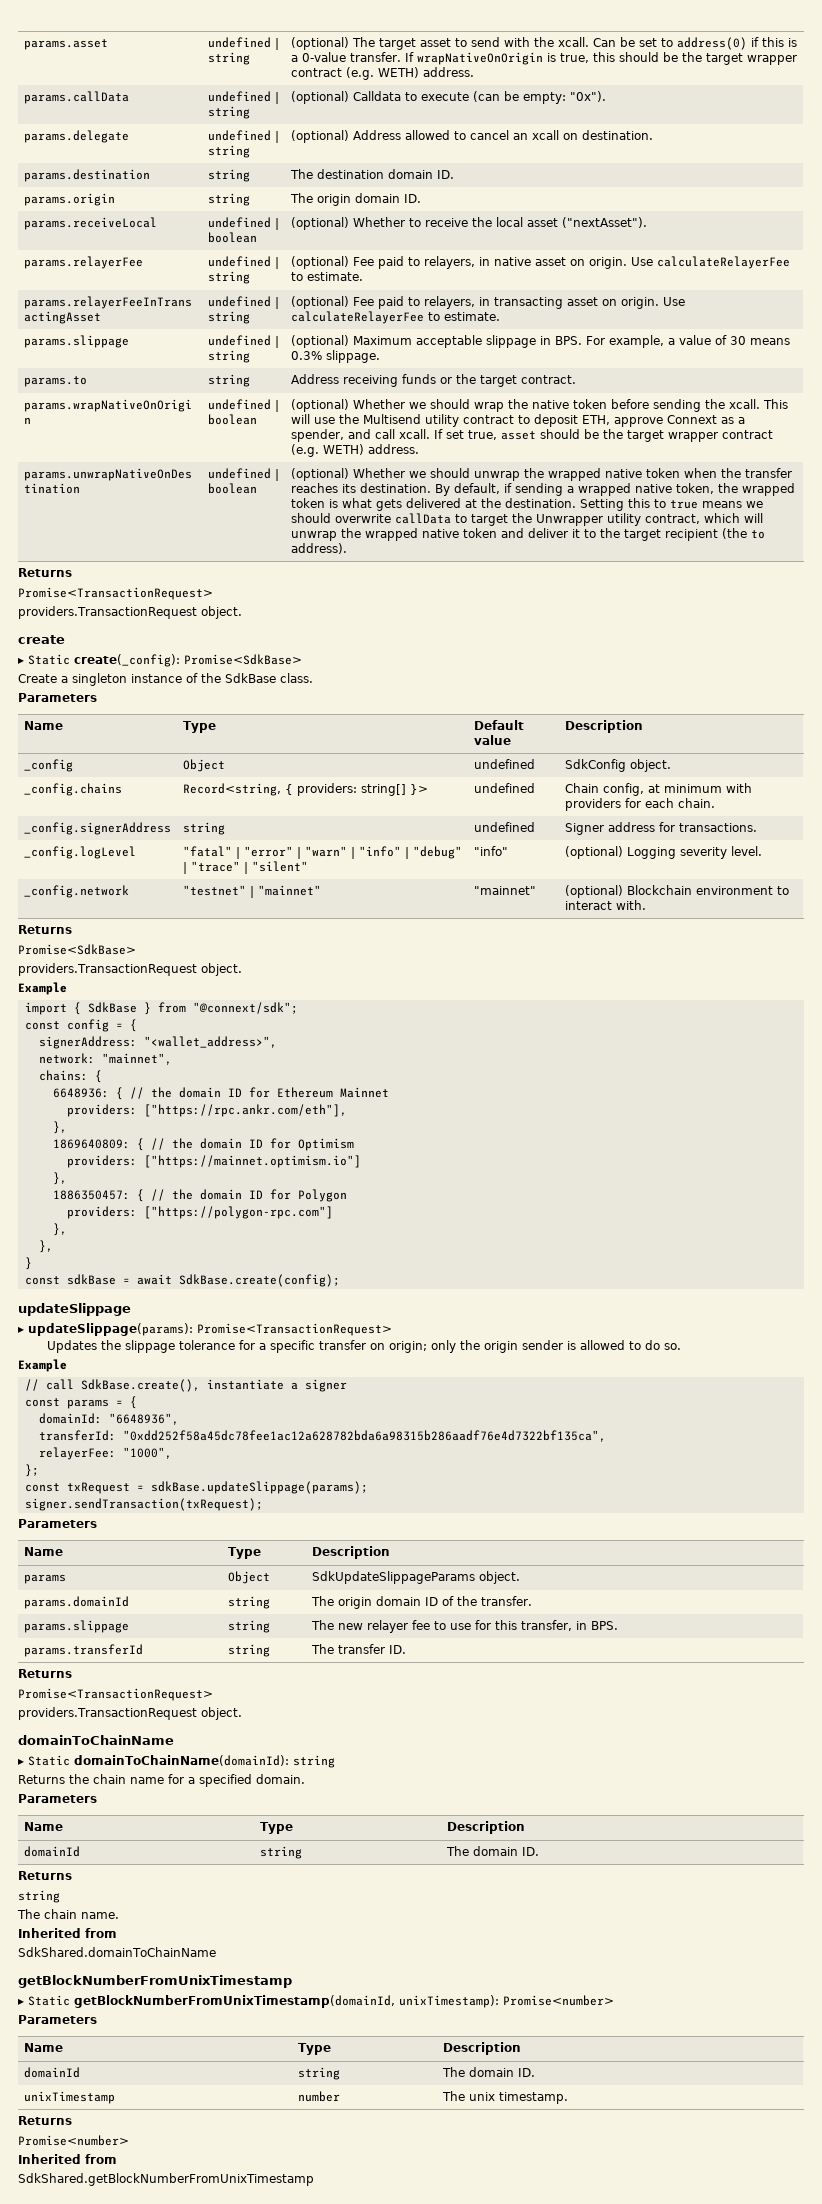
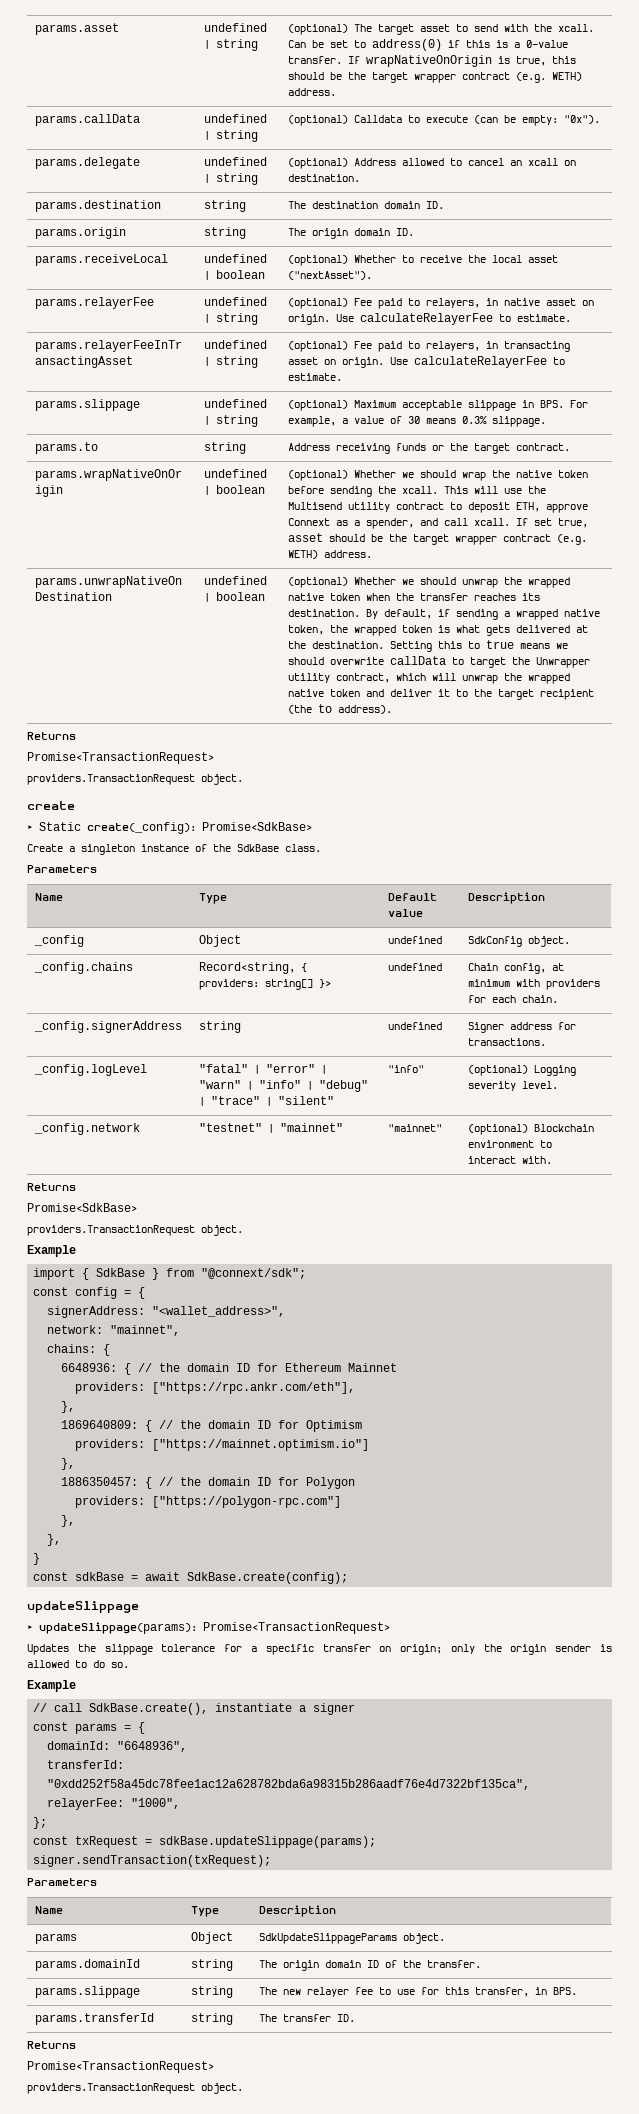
[18,1735,174,1745] [18,1755,335,1768] [18,1774,305,1787] [18,1794,97,1803] [23,1822,63,1831] [259,1822,293,1834] [446,1821,525,1834] [23,1846,80,1857] [259,1846,302,1859] [445,1846,539,1856] [18,1871,72,1880] [18,1890,60,1903] [17,1909,119,1919] [18,1928,117,1938] [18,1947,216,1957] [18,1975,292,1988] [18,1995,614,2008] [18,2015,97,2024] [23,2043,63,2052] [297,2043,331,2055] [442,2042,521,2055] [23,2067,80,2078] [297,2067,340,2080] [441,2067,535,2077] [23,2091,115,2104] [297,2091,340,2102] [441,2091,568,2104] [18,2116,72,2125] [18,2135,129,2146] [18,2154,117,2164] [18,2173,314,2186] // domainToChainName // ▸ Static domainToChainName(domainId): string // Returns the chain name for a specified domain. // Parameters // Name | Type | Description // domainId | string | The domain ID. // Returns // string // The chain name. // Inherited from // SdkShared.domainToChainName // getBlockNumberFromUnixTimestamp // ▸ Static getBlockNumberFromUnixTimestamp(domainId, unixTimestamp): Promise<number> // Parameters // Name | Type | Description // domainId | string | The domain ID. // unixTimestamp | number | The unix timestamp. // Returns // Promise<number> // Inherited from // SdkShared.getBlockNumberFromUnixTimestamp -> (243, 2088) none

